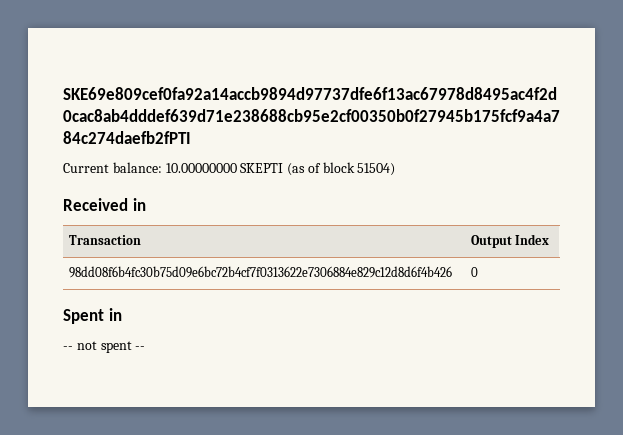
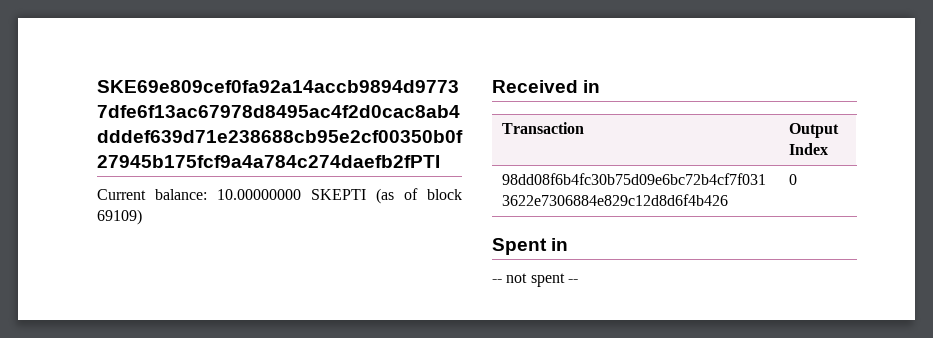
[357,163,396,176] 51504) -> [97,209,142,225] 69109)

